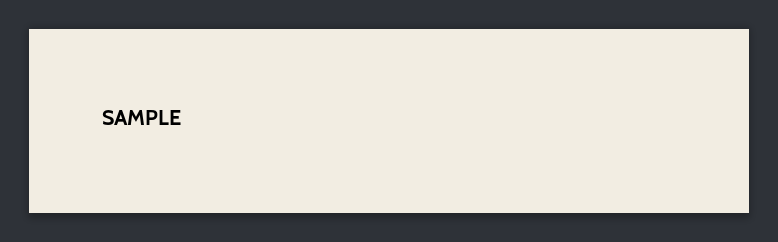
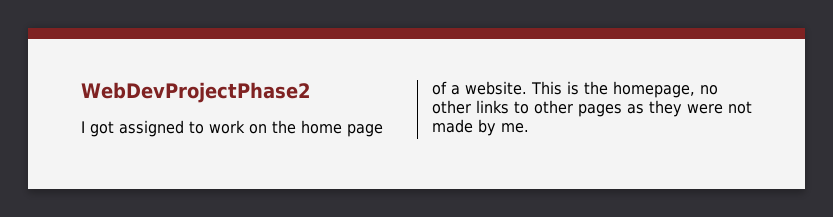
[102,110,181,125] SAMPLE -> [81,82,311,103] [81,120,383,137] [432,81,718,98] [432,100,752,117] [432,119,529,136] WebDevProjectPhase2 // I got assigned to work on the home page of a website. This is the homepage, no other links to other pages as they were not made by me.

